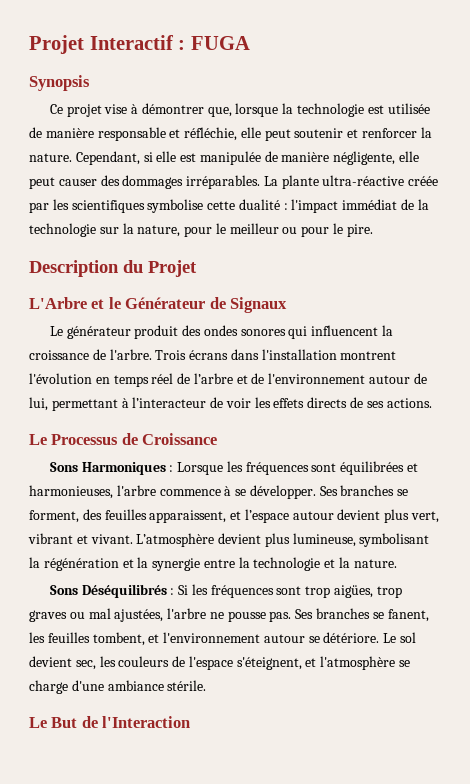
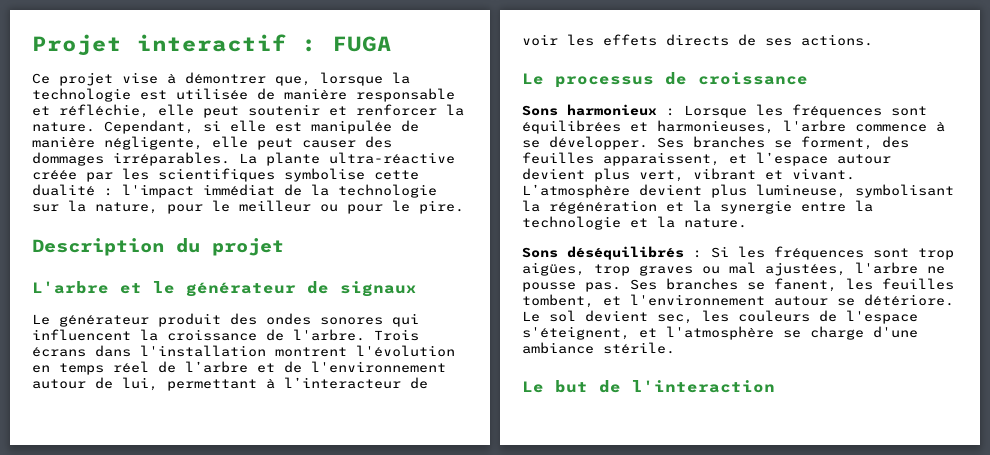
[29,35,174,54] Projet Interactif -> [32,34,287,56] Projet interactif
[29,75,90,91] // Synopsis -> (392, 44) none
[148,260,197,277] [29,297,288,313] Projet // L'Arbre et le Générateur de Signaux -> [212,238,284,256] [32,281,417,297] projet // L'arbre et le générateur de signaux
[51,433,218,445] [49,462,166,475] Processus de Croissance // Sons Harmoniques -> [555,72,808,88] [522,104,657,116] processus de croissance // Sons harmonieux
[81,584,167,598] Déséquilibrés -> [567,246,684,260] déséquilibrés
[51,716,191,728] But de l'Interaction -> [555,380,775,393] but de l'interaction

